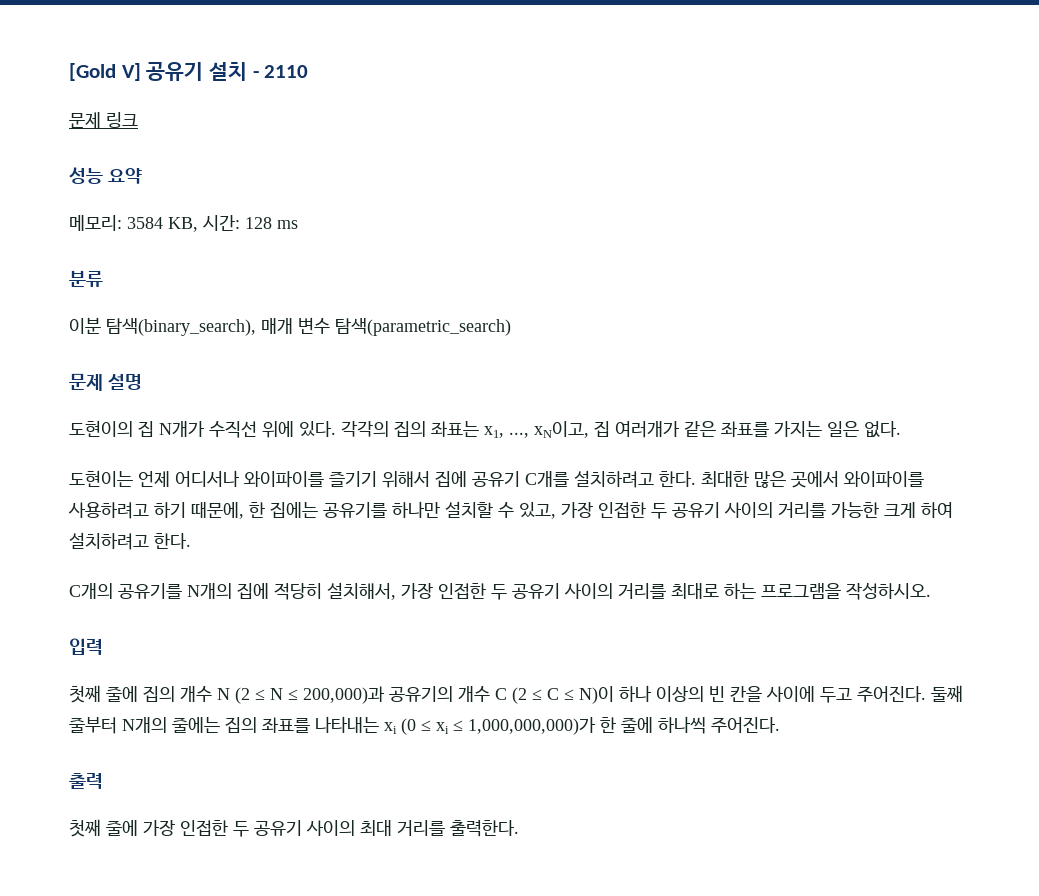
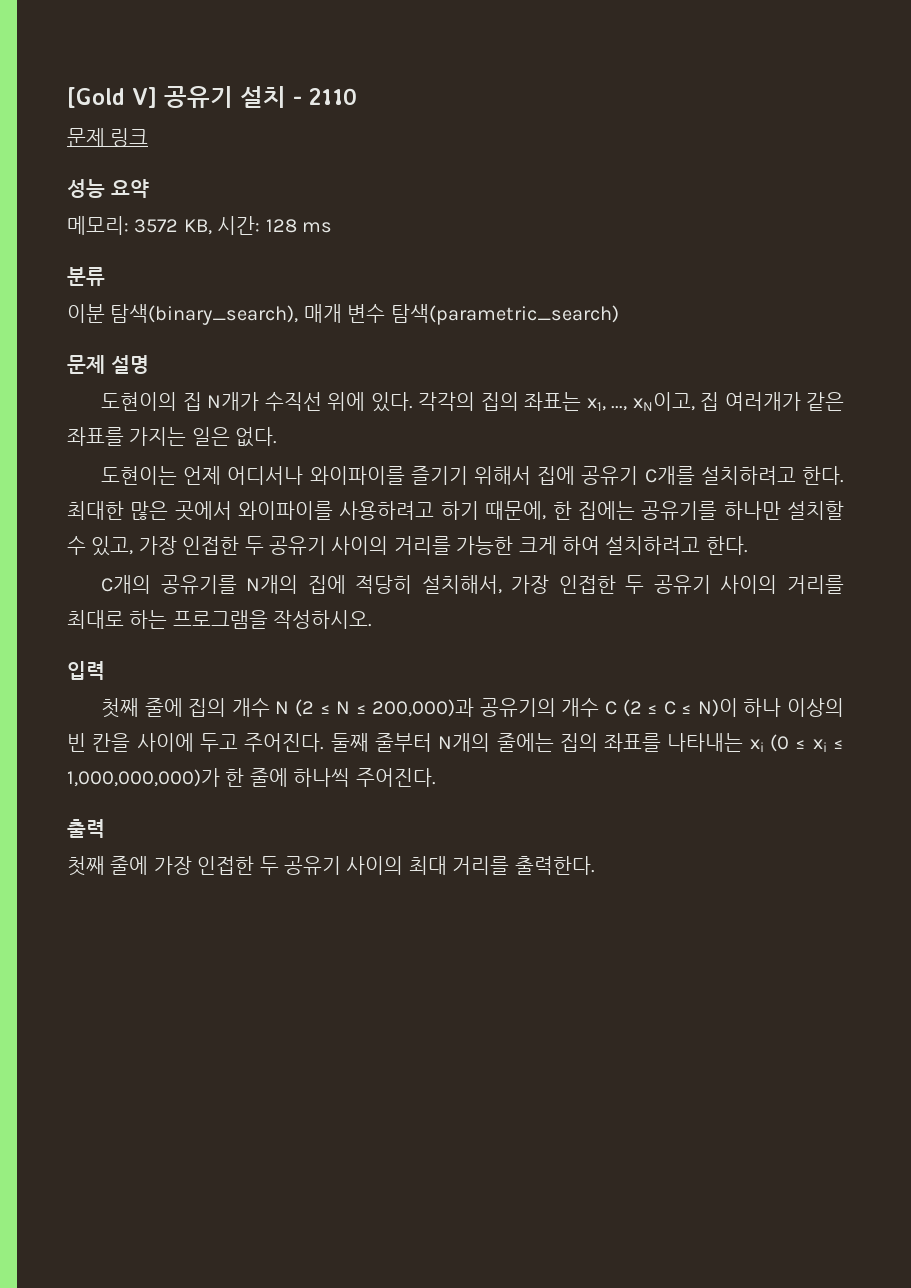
[127,217,163,229] 3584 -> [134,219,179,233] 3572

